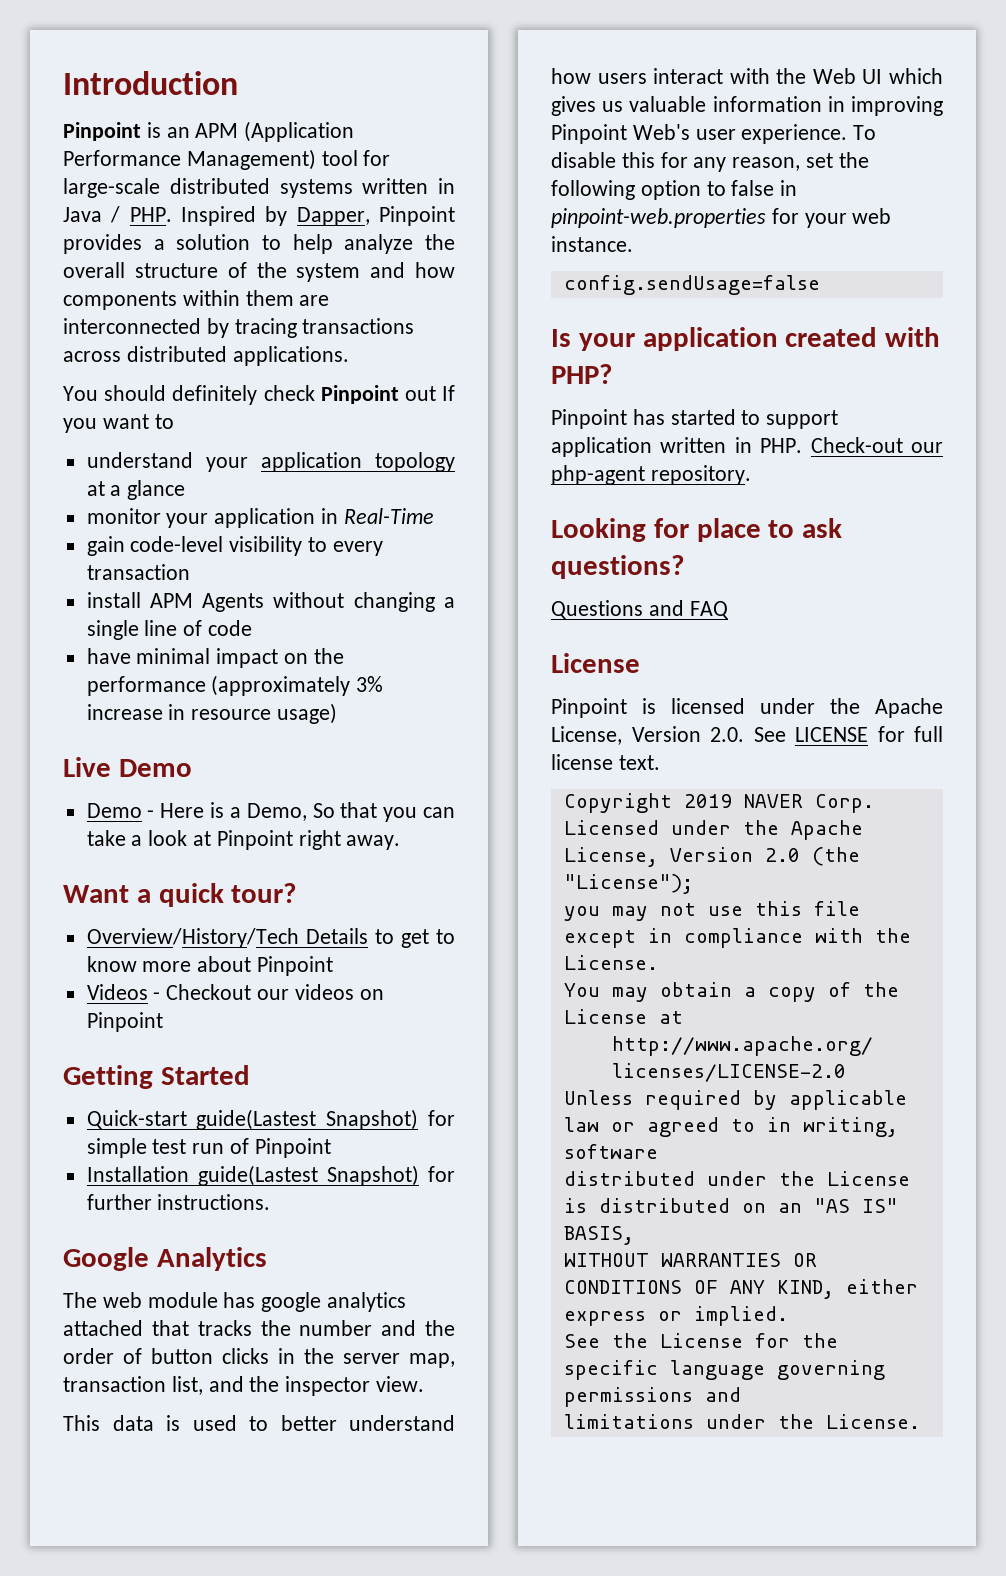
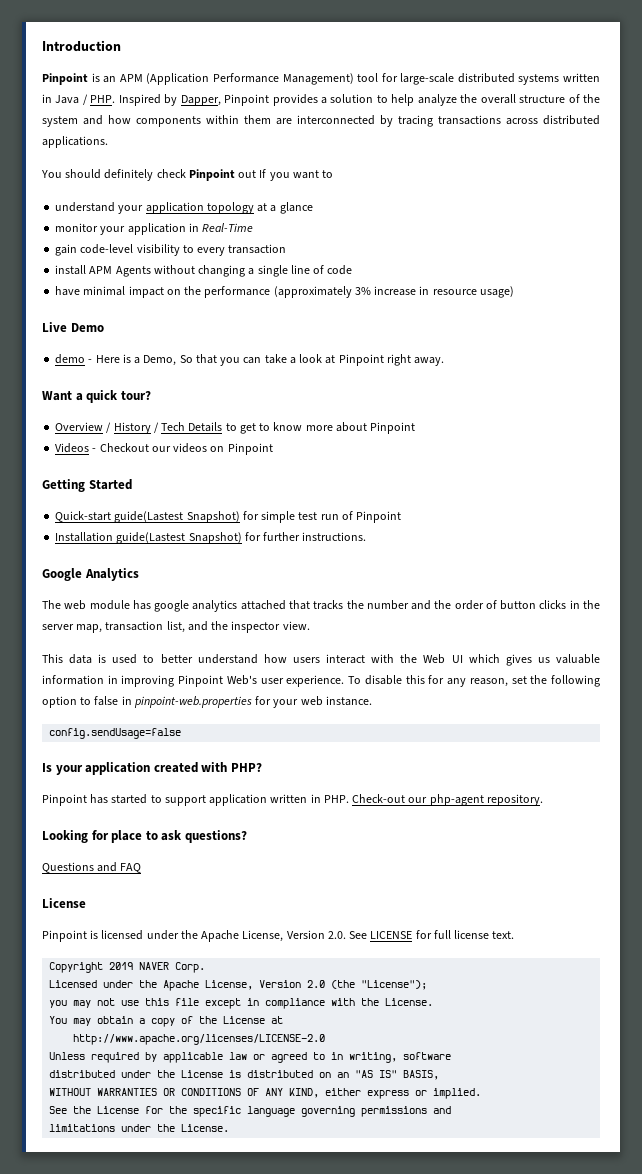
[86,803,142,818] Demo -> [55,354,86,364] demo
[86,928,299,948] Overview/History/Tech -> [55,422,186,434] Overview / History / Tech

